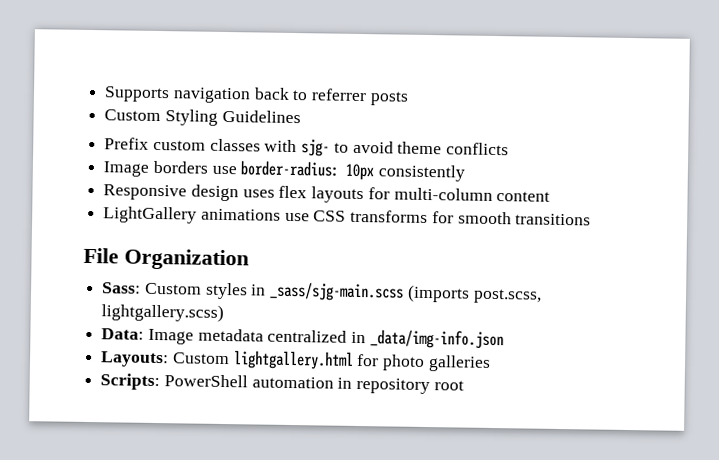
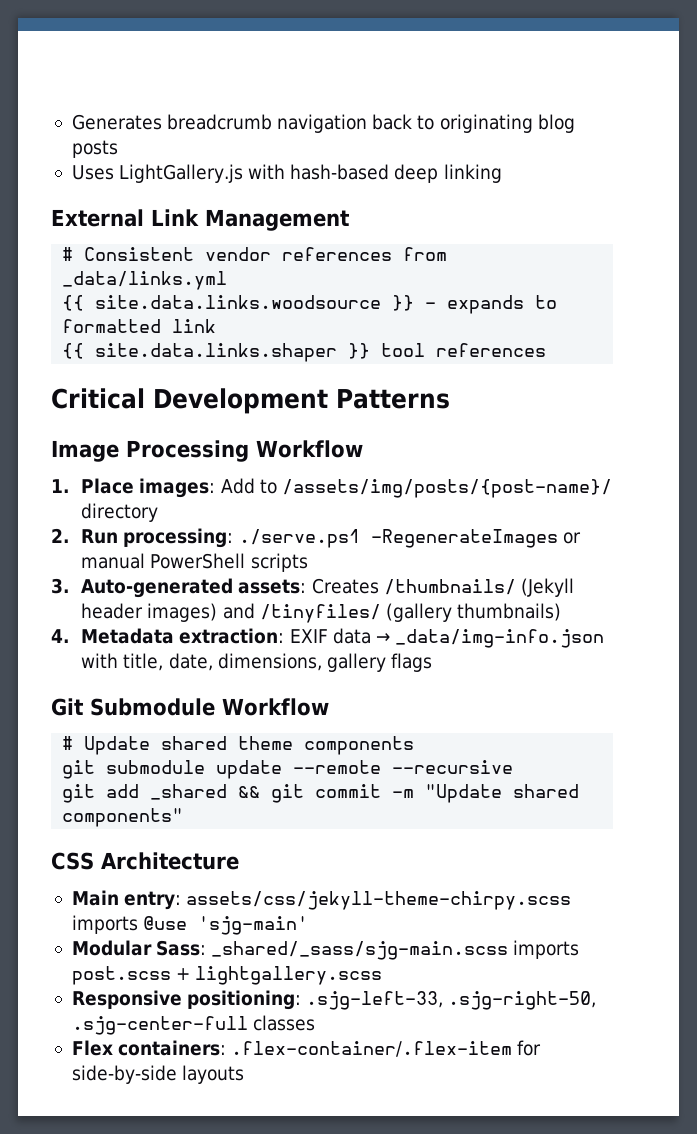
[104,86,171,103] Supports -> [71,114,273,130] Generates breadcrumb
[311,88,368,102] referrer -> [439,114,575,133] originating blog
[104,109,301,126] [104,137,510,157] [103,160,466,182] [103,184,551,204] [103,206,592,226] [83,247,249,271] [102,281,542,304] [101,303,225,323] [101,328,504,350] [100,350,491,372] [100,373,464,395] Custom Styling Guidelines // Prefix custom classes with sjg- to avoid theme conflicts // Image borders use border-radius: 10px consistently // Responsive design uses flex layouts for multi-column content // LightGallery animations use CSS transforms for smooth transitions // File Organization // Sass: Custom styles in _sass/sjg-main.scss (imports post.scss, lightgallery.scss) // Data: Image metadata centralized in _data/img-info.json // Layouts: Custom lightgallery.html for photo galleries // Scripts: PowerShell automation in repository root -> [71,164,502,183] [51,209,350,231] [62,247,448,261] [62,271,228,290] [62,295,558,314] [62,319,217,333] [62,343,547,362] [51,388,450,414] [51,440,363,462] [51,478,612,498] [81,503,159,522] [51,528,581,548] [81,553,308,572] [51,578,574,598] [81,603,561,623] [51,628,604,648] [81,653,432,672] [51,698,329,716] [62,736,415,755] [62,760,514,779] [62,784,580,803] [62,808,184,827] [51,852,239,870] [71,890,572,910] [71,915,309,935] [71,940,580,960] [71,966,383,985] [71,990,597,1010] [71,1015,316,1035] [71,1040,542,1057] [71,1065,245,1084] Uses LightGallery.js with hash-based deep linking // External Link Management // # Consistent vendor references from _data/links.yml // {{ site.data.links.woodsource }} - expands to formatted link // {{ site.data.links.shaper }} tool references // Critical Development Patterns // Image Processing Workflow // 1. Place images: Add to /assets/img/posts/{post-name}/ directory // 2. Run processing: ./serve.ps1 -RegenerateImages or manual PowerShell scripts // 3. Auto-generated assets: Creates /thumbnails/ (Jekyll header images) and /tinyfiles/ (gallery thumbnails) // 4. Metadata extraction: EXIF data → _data/img-info.json with title, date, dimensions, gallery flags // Git Submodule Workflow // # Update shared theme components // git submodule update --remote --recursive // git add _shared && git commit -m "Update shared components" // CSS Architecture // Main entry: assets/css/jekyll-theme-chirpy.scss imports @use 'sjg-main' // Modular Sass: _shared/_sass/sjg-main.scss imports post.scss + lightgallery.scss // Responsive positioning: .sjg-left-33, .sjg-right-50, .sjg-center-full classes // Flex containers: .flex-container/.flex-item for side-by-side layouts

